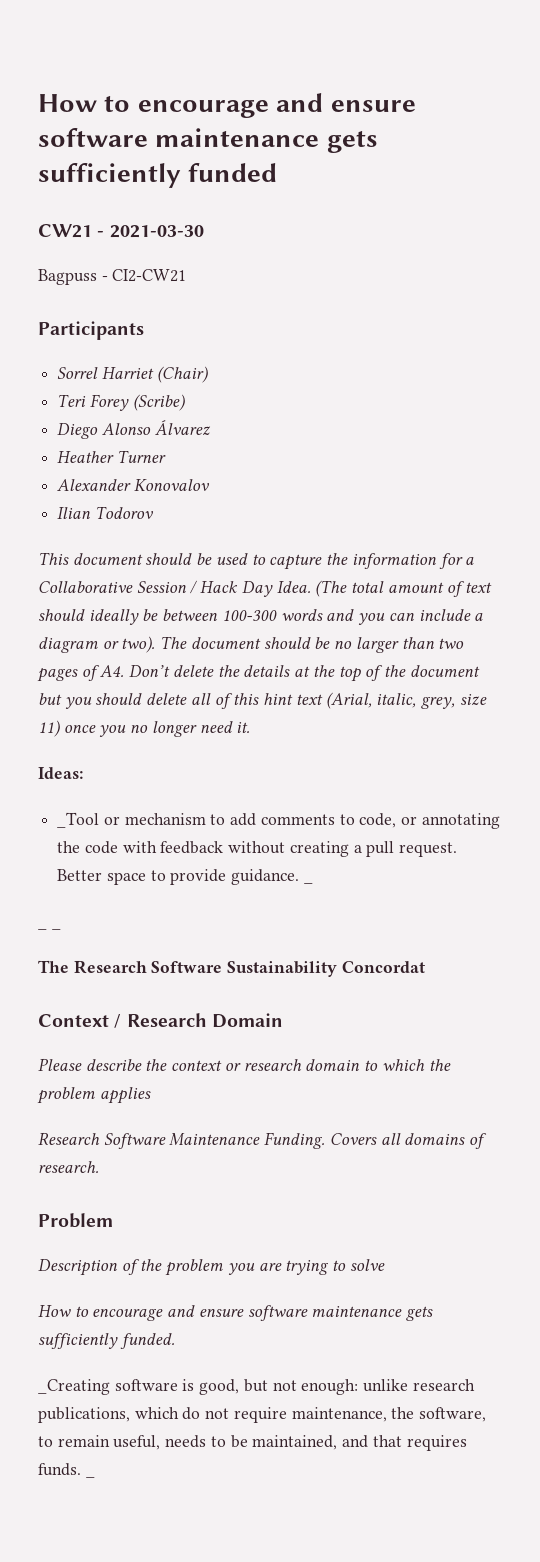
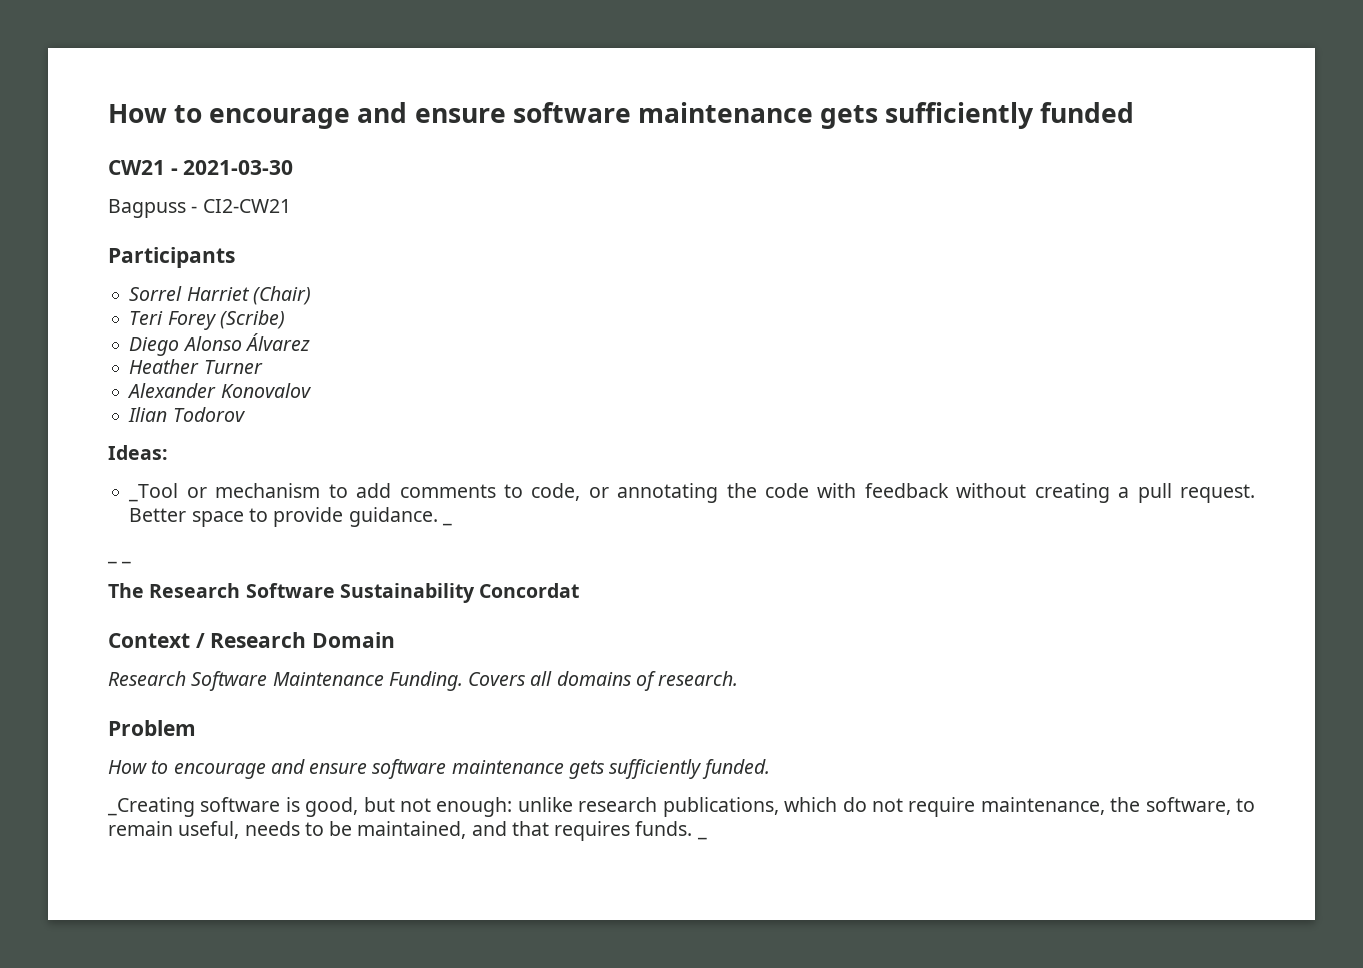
[38,552,475,570] [38,580,493,597] [38,609,484,625] [38,636,465,653] [37,665,480,682] [38,692,487,709] [38,720,251,737] // This document should be used to capture the information for a Collaborative Session / Hack Day Idea. (The total amount of text should ideally be between 100-300 words and you can include a diagram or two). The document should be no larger than two pages of A4. Don’t delete the details at the top of the document but you should delete all of this hint text (Arial, italic, grey, size 11) once you no longer need it. -> (246, 414) none
[38,1058,451,1071] [37,1087,151,1104] // Please describe the context or research domain to which the problem applies -> (396, 640) none
[38,1259,385,1276] // Description of the problem you are trying to solve -> (196, 728) none

